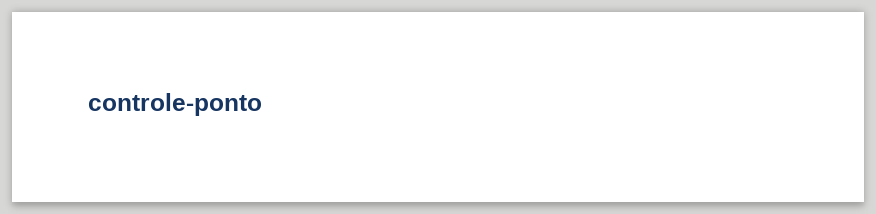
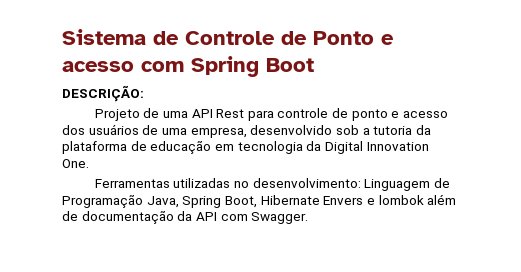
[88,93,262,116] controle-ponto -> [62,29,394,45] [62,56,314,77] [62,85,144,102] [94,108,449,121] [62,124,431,138] [62,141,429,154] [62,159,89,168] [94,178,450,191] [62,194,457,208] [62,211,309,224] Sistema de Controle de Ponto e acesso com Spring Boot // DESCRIÇÃO: // Projeto de uma API Rest para controle de ponto e acesso dos usuários de uma empresa, desenvolvido sob a tutoria da plataforma de educação em tecnologia da Digital Innovation One. // Ferramentas utilizadas no desenvolvimento: Linguagem de Programação Java, Spring Boot, Hibernate Envers e lombok além de documentação da API com Swagger.

